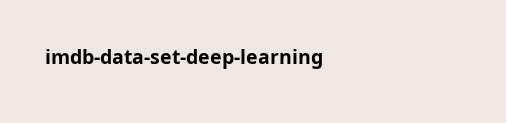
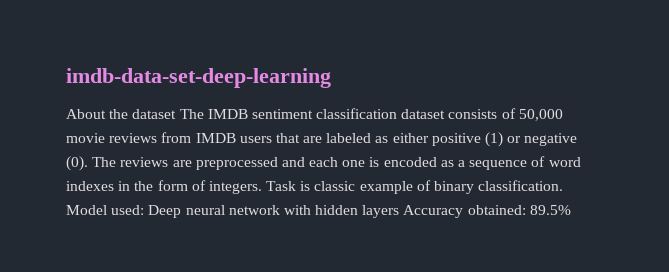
(323, 59) none -> [66,108,563,121] [66,132,578,147] [66,156,581,171] [66,180,564,194] [66,205,571,218] // About the dataset The IMDB sentiment classification dataset consists of 50,000 movie reviews from IMDB users that are labeled as either positive (1) or negative (0). The reviews are preprocessed and each one is encoded as a sequence of word indexes in the form of integers. Task is classic example of binary classification. Model used: Deep neural network with hidden layers Accuracy obtained: 89.5%

